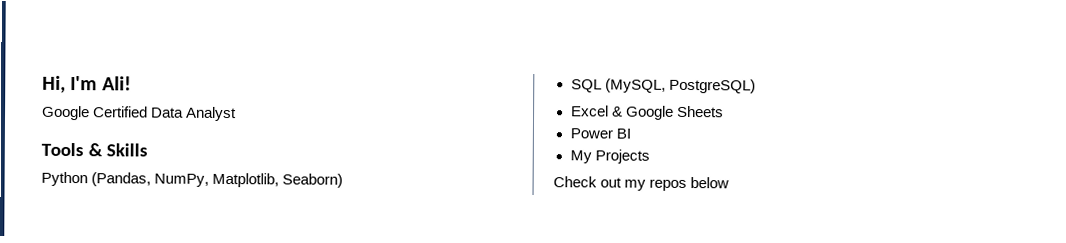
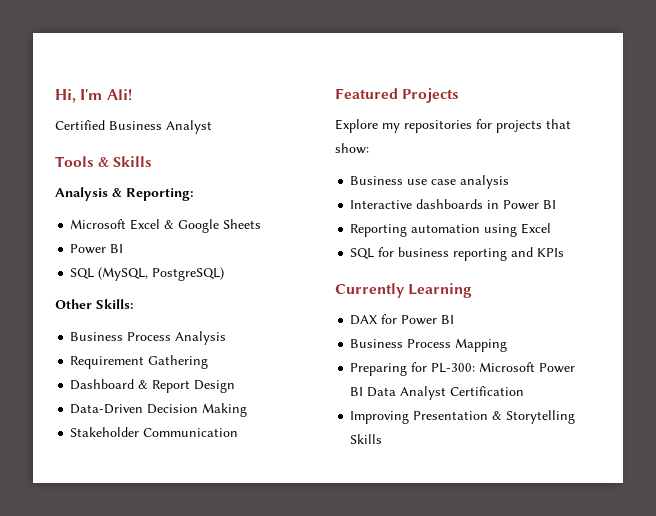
[42,105,185,121] Google Certified Data -> [55,120,162,130] Certified Business
[41,171,344,188] [570,78,756,94] Python (Pandas, NumPy, Matplotlib, Seaborn) // SQL (MySQL, PostgreSQL) // -> [55,187,194,201] [70,219,127,229] Analysis & Reporting: // Microsoft
[569,149,650,164] [553,176,730,191] My Projects // Check out my repos below -> [70,267,225,281] [55,299,134,309] [70,331,227,345] [70,355,209,369] [70,379,236,393] [70,403,248,417] [70,427,239,437] [335,88,460,103] [335,119,571,133] [335,143,369,154] [350,175,510,189] [350,199,557,210] [350,223,552,237] [350,247,565,261] [335,283,473,298] [350,314,455,325] [350,338,508,352] [350,362,576,376] [350,386,525,400] [350,410,576,424] [350,434,383,444] SQL (MySQL, PostgreSQL) // Other Skills: // Business Process Analysis // Requirement Gathering // Dashboard & Report Design // Data-Driven Decision Making // Stakeholder Communication // Featured Projects // Explore my repositories for projects that show: // Business use case analysis // Interactive dashboards in Power BI // Reporting automation using Excel // SQL for business reporting and KPIs // Currently Learning // DAX for Power BI // Business Process Mapping // Preparing for PL-300: Microsoft Power BI Data Analyst Certification // Improving Presentation & Storytelling Skills

